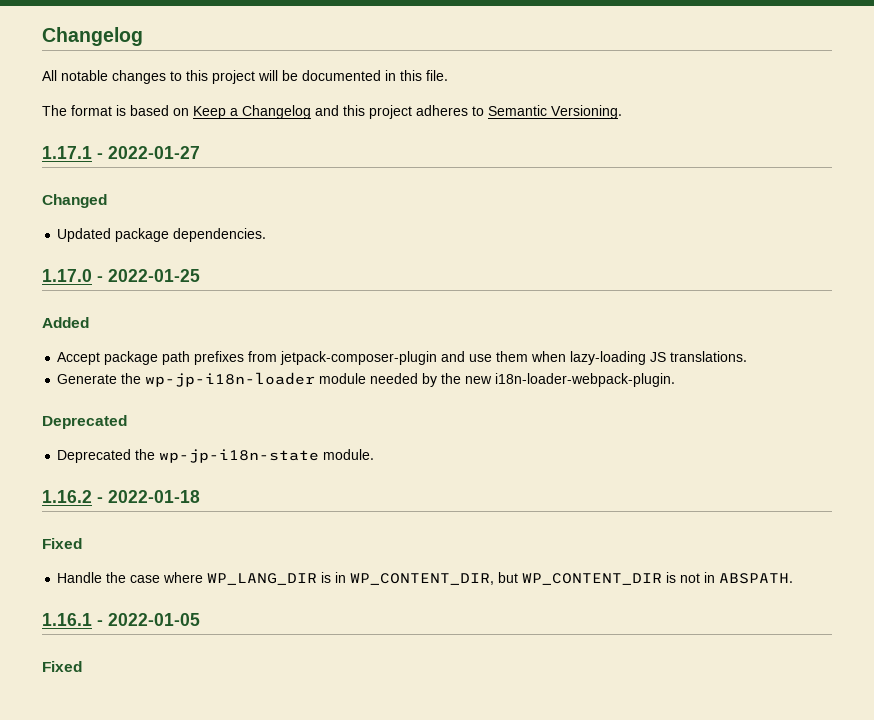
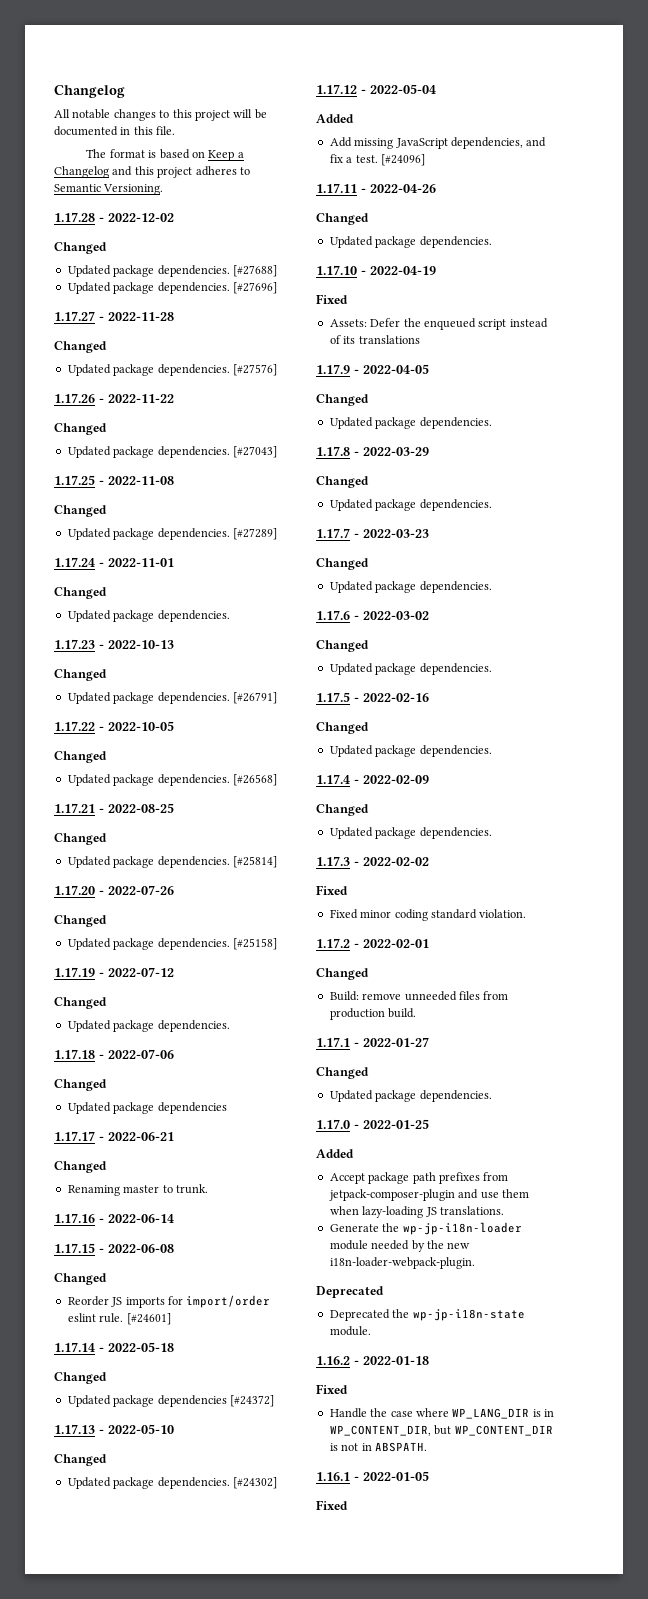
(622, 112) none -> [54,212,174,222] [54,242,107,254] [67,265,277,277] [67,282,277,294] [54,311,174,321] [54,341,107,353] [67,364,277,376] [54,393,174,403] [54,423,107,435] [67,446,277,458] [54,475,174,485] [54,505,107,517] [67,528,277,540] [54,557,174,567] [54,587,107,599] [67,610,230,622] [54,639,174,649] [54,669,107,681] [67,692,277,704] [54,721,174,731] [54,751,107,763] [67,774,277,786] [54,803,174,813] [54,833,107,845] [67,856,277,868] [54,885,174,895] [54,915,107,927] [67,938,277,950] [54,967,174,977] [54,997,107,1009] [67,1020,230,1032] [54,1049,174,1059] [54,1079,107,1091] [67,1102,227,1114] [54,1131,174,1141] [54,1161,107,1173] [67,1184,208,1196] [54,1213,174,1223] [54,1243,174,1253] [54,1273,107,1285] [67,1295,271,1308] [67,1313,171,1325] [54,1342,174,1352] [54,1372,107,1384] [67,1395,274,1407] [54,1424,174,1434] [54,1454,107,1466] [67,1477,277,1489] [316,84,436,94] [316,114,354,123] [329,137,547,149] [329,154,425,166] [316,183,436,193] [316,213,369,225] [329,236,492,248] [316,265,436,275] [316,294,348,304] [329,318,548,330] [329,335,420,344] [316,364,429,374] [316,394,369,406] [329,417,492,429] [316,446,429,456] [316,476,369,488] [329,499,492,511] [316,528,429,538] [316,558,369,570] [329,581,492,593] [316,610,429,620] [316,640,369,652] [329,663,492,675] [316,692,429,702] [316,722,369,734] [329,745,492,757] [316,774,429,784] [316,804,369,816] [329,827,492,839] [316,856,429,866] [316,885,348,895] [329,909,527,921] [316,938,429,948] [316,968,369,980] [329,991,509,1001] [329,1008,417,1020] // 1.17.28 - 2022-12-02 // Changed // Updated package dependencies. [#27688] // Updated package dependencies. [#27696] // 1.17.27 - 2022-11-28 // Changed // Updated package dependencies. [#27576] // 1.17.26 - 2022-11-22 // Changed // Updated package dependencies. [#27043] // 1.17.25 - 2022-11-08 // Changed // Updated package dependencies. [#27289] // 1.17.24 - 2022-11-01 // Changed // Updated package dependencies. // 1.17.23 - 2022-10-13 // Changed // Updated package dependencies. [#26791] // 1.17.22 - 2022-10-05 // Changed // Updated package dependencies. [#26568] // 1.17.21 - 2022-08-25 // Changed // Updated package dependencies. [#25814] // 1.17.20 - 2022-07-26 // Changed // Updated package dependencies. [#25158] // 1.17.19 - 2022-07-12 // Changed // Updated package dependencies. // 1.17.18 - 2022-07-06 // Changed // Updated package dependencies // 1.17.17 - 2022-06-21 // Changed // Renaming master to trunk. // 1.17.16 - 2022-06-14 // 1.17.15 - 2022-06-08 // Changed // Reorder JS imports for import/order eslint rule. [#24601] // 1.17.14 - 2022-05-18 // Changed // Updated package dependencies [#24372] // 1.17.13 - 2022-05-10 // Changed // Updated package dependencies. [#24302] // 1.17.12 - 2022-05-04 // Added // Add missing JavaScript dependencies, and fix a test. [#24096] // 1.17.11 - 2022-04-26 // Changed // Updated package dependencies. // 1.17.10 - 2022-04-19 // Fixed // Assets: Defer the enqueued script instead of its translations // 1.17.9 - 2022-04-05 // Changed // Updated package dependencies. // 1.17.8 - 2022-03-29 // Changed // Updated package dependencies. // 1.17.7 - 2022-03-23 // Changed // Updated package dependencies. // 1.17.6 - 2022-03-02 // Changed // Updated package dependencies. // 1.17.5 - 2022-02-16 // Changed // Updated package dependencies. // 1.17.4 - 2022-02-09 // Changed // Updated package dependencies. // 1.17.3 - 2022-02-02 // Fixed // Fixed minor coding standard violation. // 1.17.2 - 2022-02-01 // Changed // Build: remove unneeded files from production build.

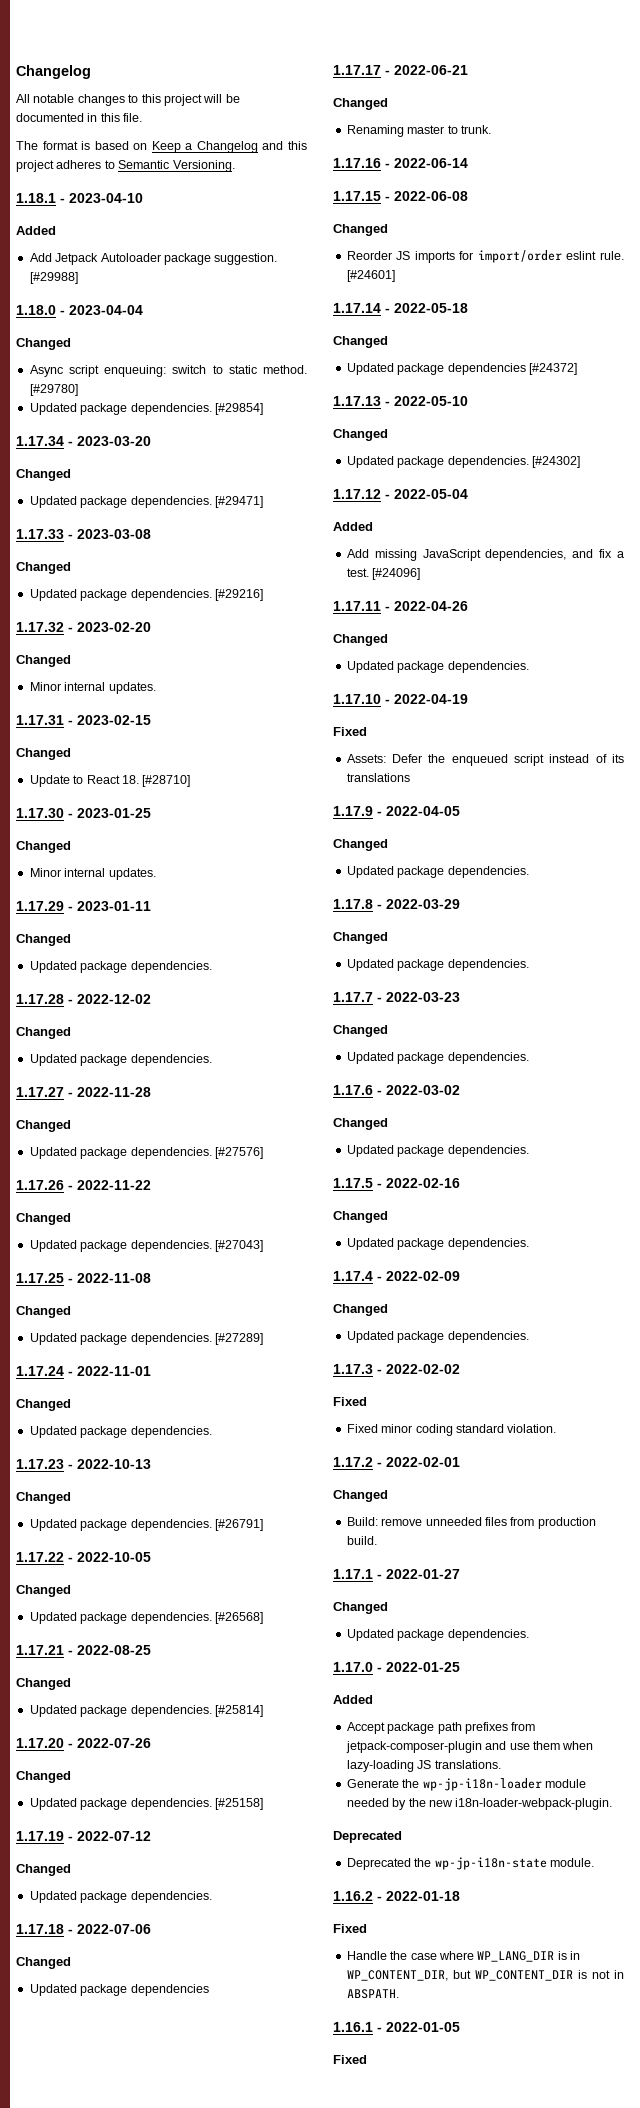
(164, 189) none -> [16,193,143,203] [16,226,56,235] [29,253,278,265] [29,272,78,284] [16,305,143,315] [16,338,71,350] [29,365,308,377] [29,384,78,396] [29,403,263,415] [16,436,151,446] [16,469,71,481] [29,496,263,508] [16,529,151,539] [16,562,71,574] [29,589,263,601] [16,622,151,632] [16,655,71,667] [29,682,156,694] [16,715,151,725] [16,748,71,760] [29,775,191,787] [16,808,151,818] [16,841,71,853] [29,868,156,880] [16,901,151,911] [16,934,71,946] [29,961,212,973] // 1.18.1 - 2023-04-10 // Added // Add Jetpack Autoloader package suggestion. [#29988] // 1.18.0 - 2023-04-04 // Changed // Async script enqueuing: switch to static method. [#29780] // Updated package dependencies. [#29854] // 1.17.34 - 2023-03-20 // Changed // Updated package dependencies. [#29471] // 1.17.33 - 2023-03-08 // Changed // Updated package dependencies. [#29216] // 1.17.32 - 2023-02-20 // Changed // Minor internal updates. // 1.17.31 - 2023-02-15 // Changed // Update to React 18. [#28710] // 1.17.30 - 2023-01-25 // Changed // Minor internal updates. // 1.17.29 - 2023-01-11 // Changed // Updated package dependencies.
[232,265,277,277] [67,282,277,294] [#27688] // Updated package dependencies. [#27696] -> (212, 1060) none

